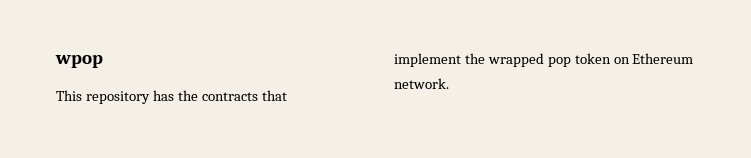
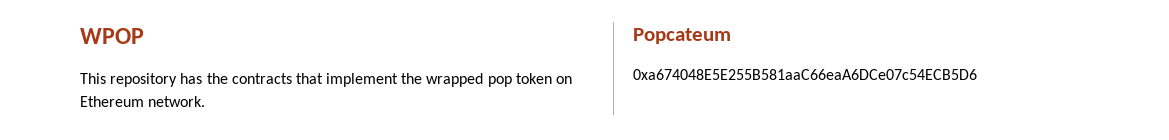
[55,55,103,68] wpop -> [80,28,144,44] WPOP
(449, 83) none -> [633,28,731,44] [633,69,977,80] // Popcateum // 0xa674048E5E255B581aaC66eaA6DCe07c54ECB5D6

